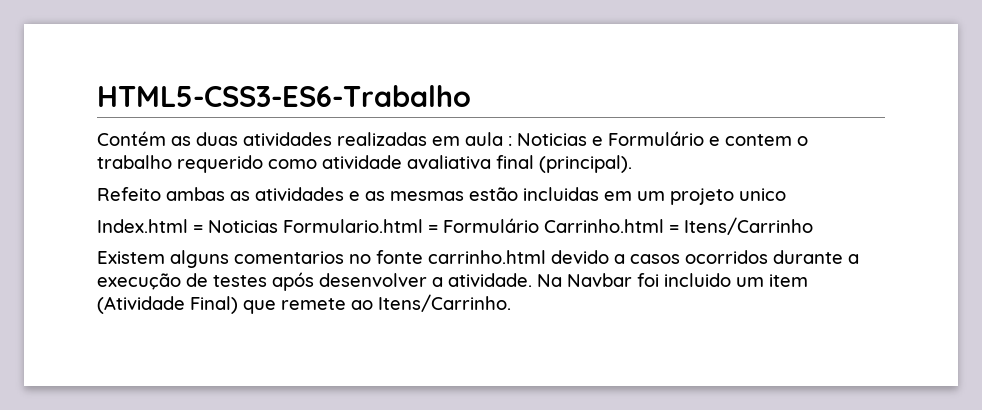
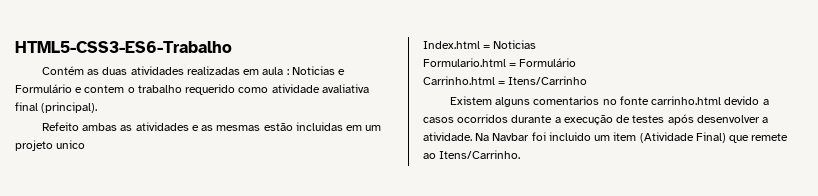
(278, 226) none -> (537, 44) //
(539, 225) none -> (577, 62) //

